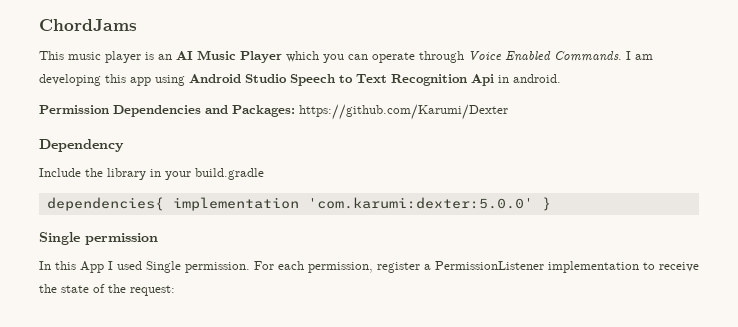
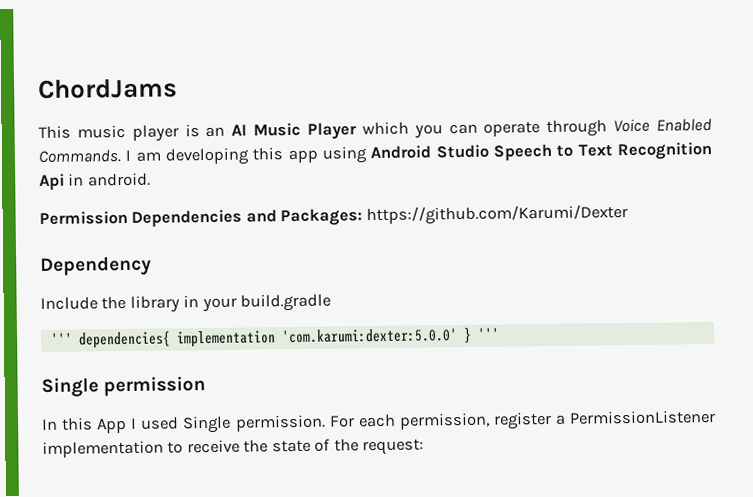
(264, 174) none -> [49,332,73,345] '''
(551, 204) none -> [476,327,500,340] '''

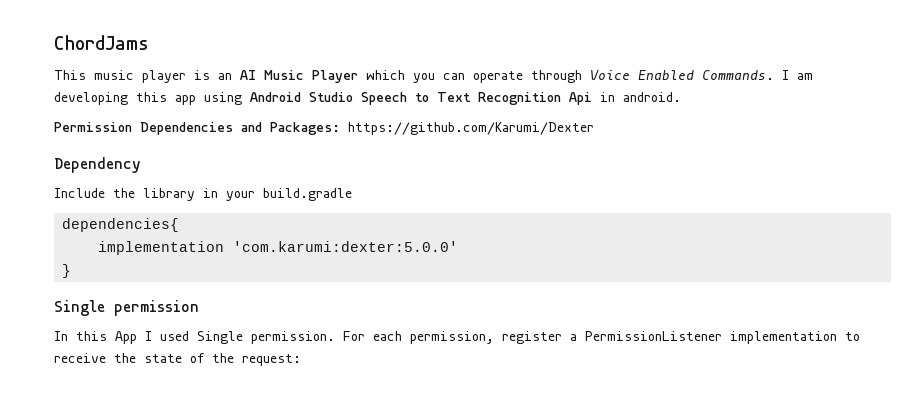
[49,332,73,345] ''' -> (352, 194) none
(171, 339) none -> (180, 225) //
(458, 336) none -> (459, 246) //
[476,327,500,340] ''' -> (72, 271) none

